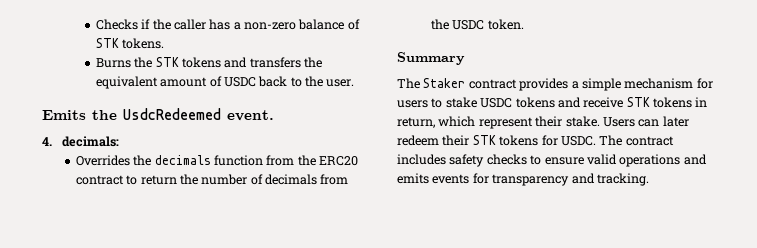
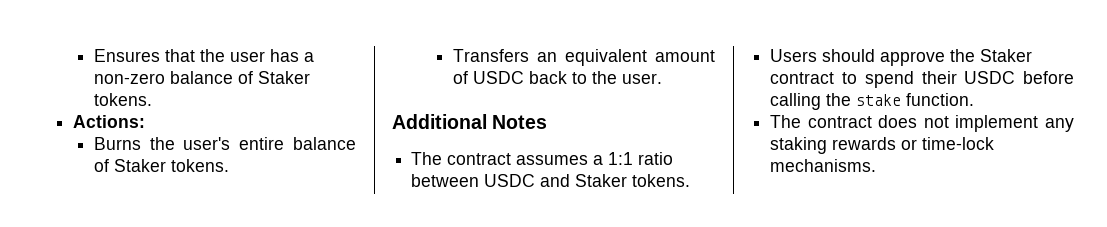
[95,19,206,30] Checks if the caller -> [93,49,265,62] Ensures that the user
[95,38,165,49] STK tokens. -> [257,71,310,84] [93,93,152,106] [73,115,146,128] Staker tokens. // Actions:
[155,57,323,68] STK tokens and transfers the -> [183,137,356,150] [93,159,229,172] [452,49,557,62] user's entire balance of Staker tokens. // Transfers an
[42,108,274,121] [42,136,120,147] [75,155,359,166] [75,174,349,185] [430,19,524,30] [397,52,465,65] [397,78,713,91] [397,97,708,108] [397,116,689,129] [397,135,674,146] [397,154,707,167] [397,173,649,186] Emits the UsdcRedeemed event. // 4. decimals: // Overrides the decimals function from the ERC20 contract to return the number of decimals from the USDC token. // Summary // The Staker contract provides a simple mechanism for users to stake USDC tokens and receive STK tokens in return, which represent their stake. Users can later redeem their STK tokens for USDC. The contract includes safety checks to ensure valid operations and emits events for transparency and tracking. -> [392,114,548,129] [411,152,674,165] [411,174,691,187] [770,49,1033,66] [770,71,1074,88] [770,93,975,110] [770,115,1074,132] [770,137,995,154] [770,159,877,172] Additional Notes // The contract assumes a 1:1 ratio between USDC and Staker tokens. // Users should approve the Staker contract to spend their USDC before calling the stake function. // The contract does not implement any staking rewards or time-lock mechanisms.

